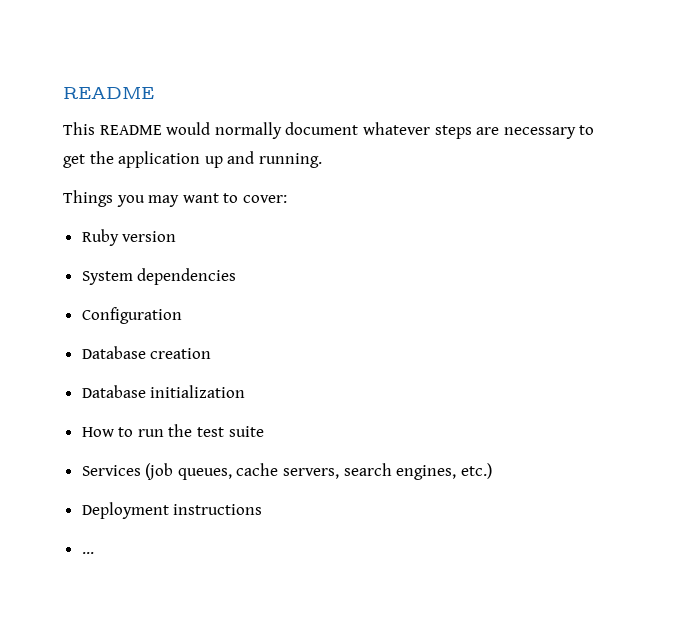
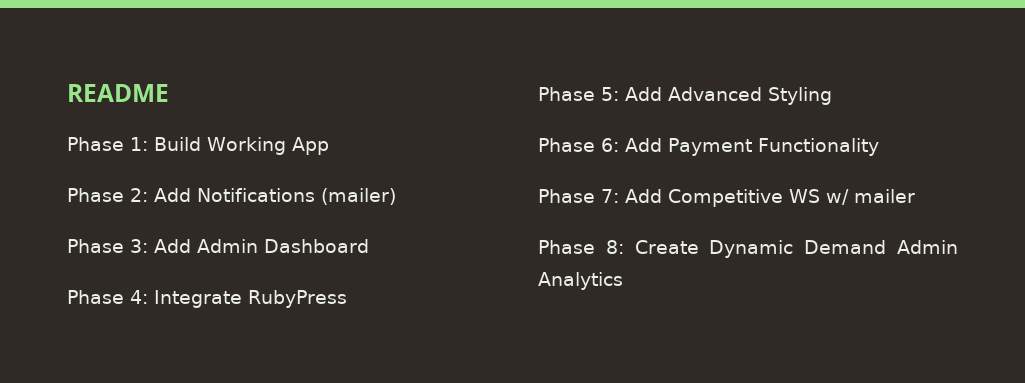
[63,122,595,139] [63,151,322,168] [63,190,287,207] [81,229,177,246] [81,268,237,285] [81,307,182,324] [81,346,212,359] [81,385,246,398] [81,424,264,437] [81,463,492,480] [81,502,263,519] [81,552,94,554] This README would normally document whatever steps are necessary to get the application up and running. // Things you may want to cover: // Ruby version // System dependencies // Configuration // Database creation // Database initialization // How to run the test suite // Services (job queues, cache servers, search engines, etc.) // Deployment instructions // ... -> [67,137,329,155] [67,188,396,205] [67,239,369,253] [67,290,347,308] [538,87,832,105] [538,138,879,156] [538,189,915,207] [538,240,958,258] [538,272,623,290] Phase 1: Build Working App // Phase 2: Add Notifications (mailer) // Phase 3: Add Admin Dashboard // Phase 4: Integrate RubyPress // Phase 5: Add Advanced Styling // Phase 6: Add Payment Functionality // Phase 7: Add Competitive WS w/ mailer // Phase 8: Create Dynamic Demand Admin Analytics

